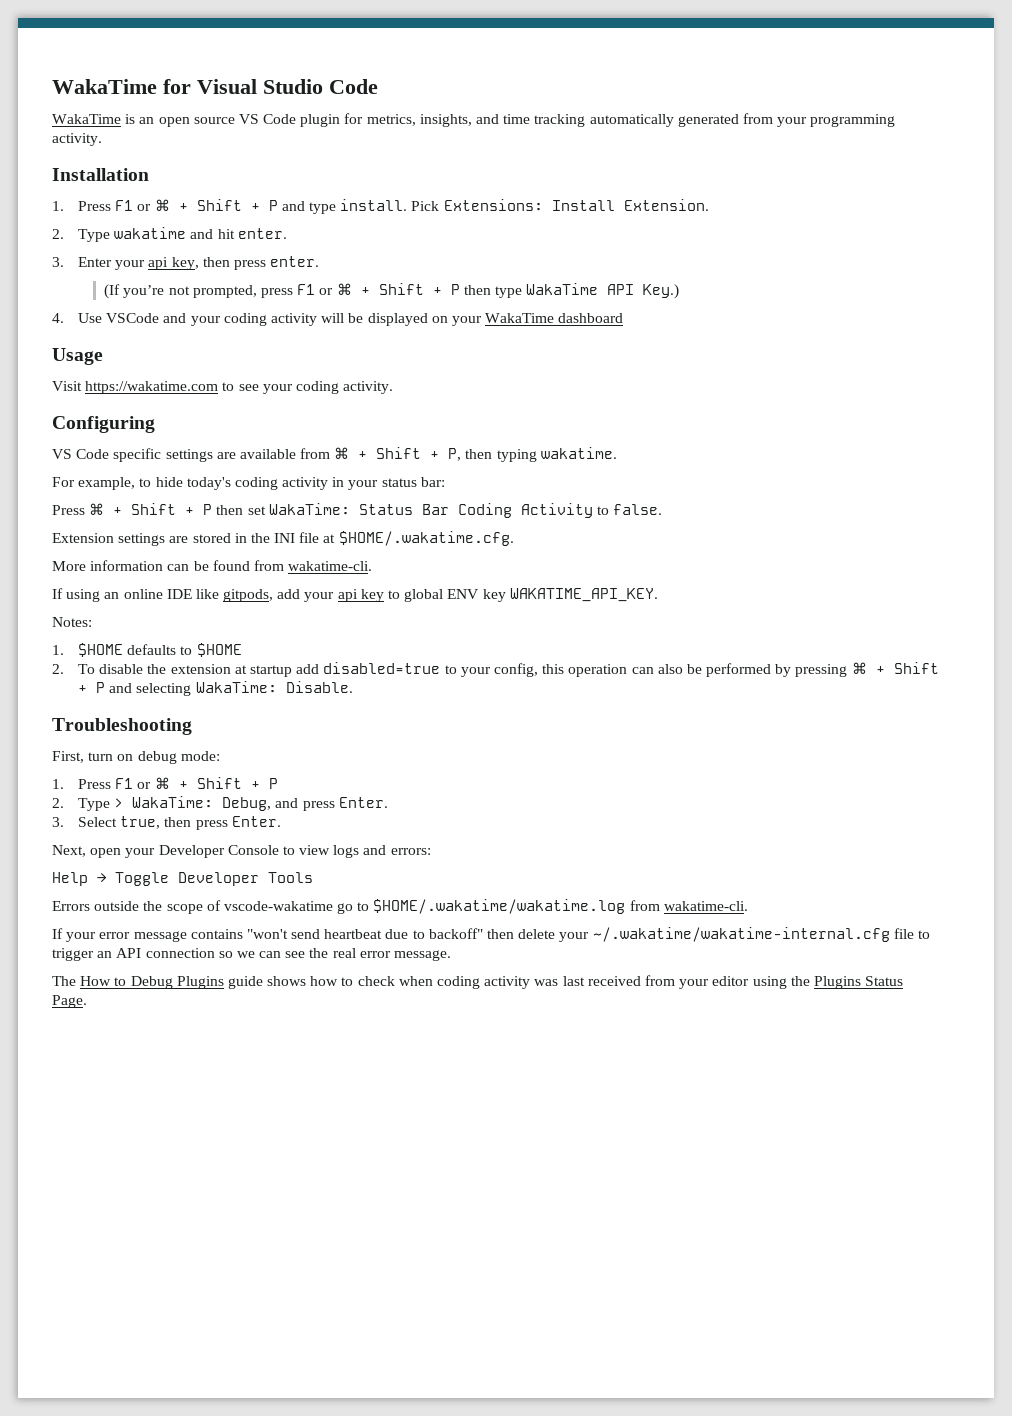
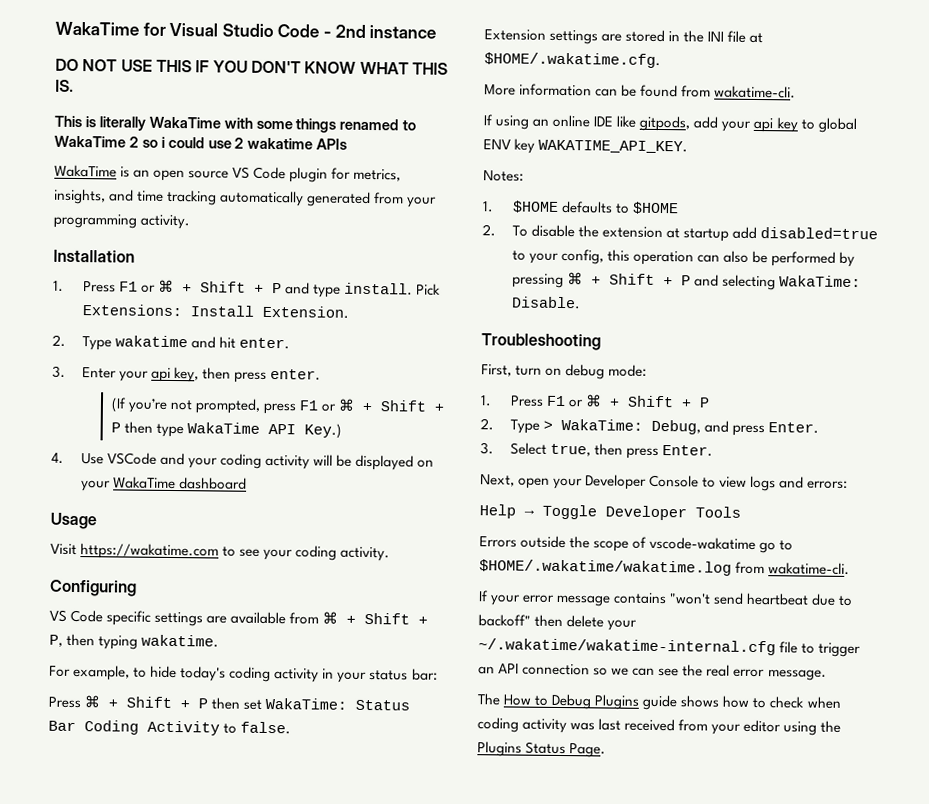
(378, 86) none -> [322,24,437,39] [55,58,448,75] [55,79,74,92] [54,115,417,133] [54,135,348,150] - 2nd instance // DO NOT USE THIS IF YOU DON'T KNOW WHAT THIS IS. // This is literally WakaTime with some things renamed to WakaTime 2 so i could use 2 wakatime APIs

